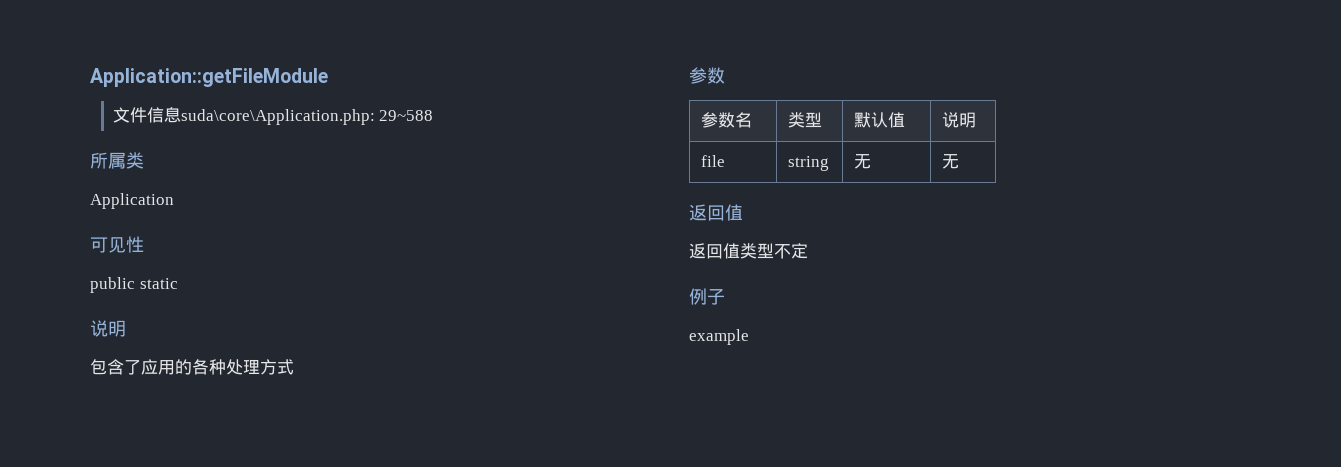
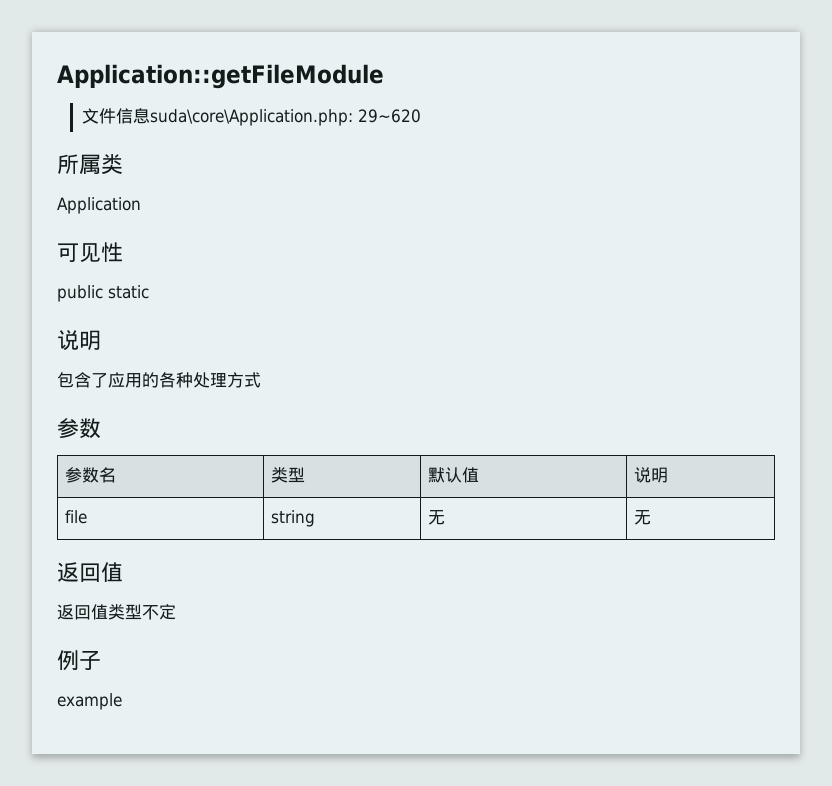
[379,110,434,121] 29~588 -> [358,109,422,123] 29~620

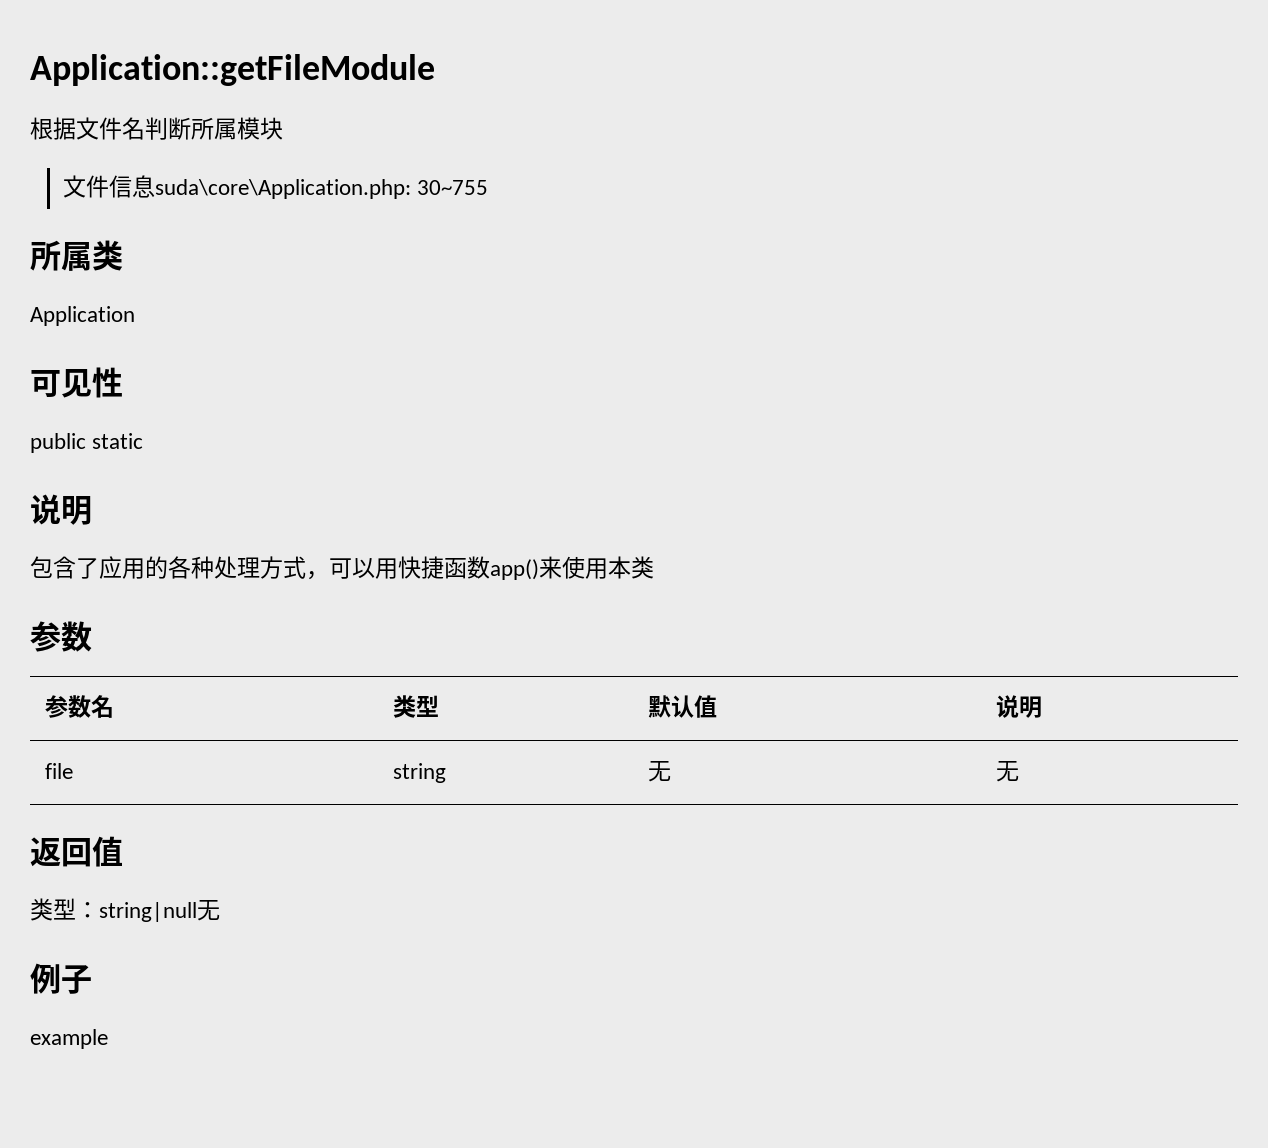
(384, 76) none -> [30,117,283,140] // 根据文件名判断所属模块
[358,109,422,123] 29~620 -> [416,180,488,195] 30~755
(261, 380) none -> [306,556,654,580] ，可以用快捷函数app()来使用本类
[57,604,176,620] 返回值类型不定 -> [30,898,220,922] 类型：string|null无

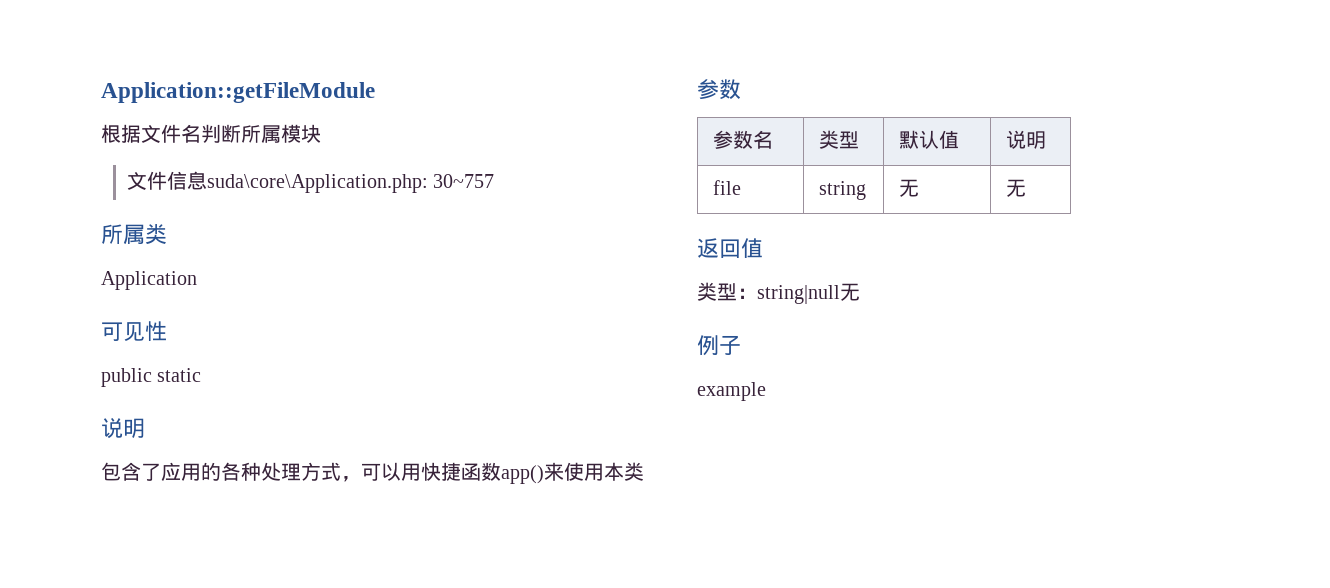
[416,180,488,195] 30~755 -> [433,174,495,188] 30~757

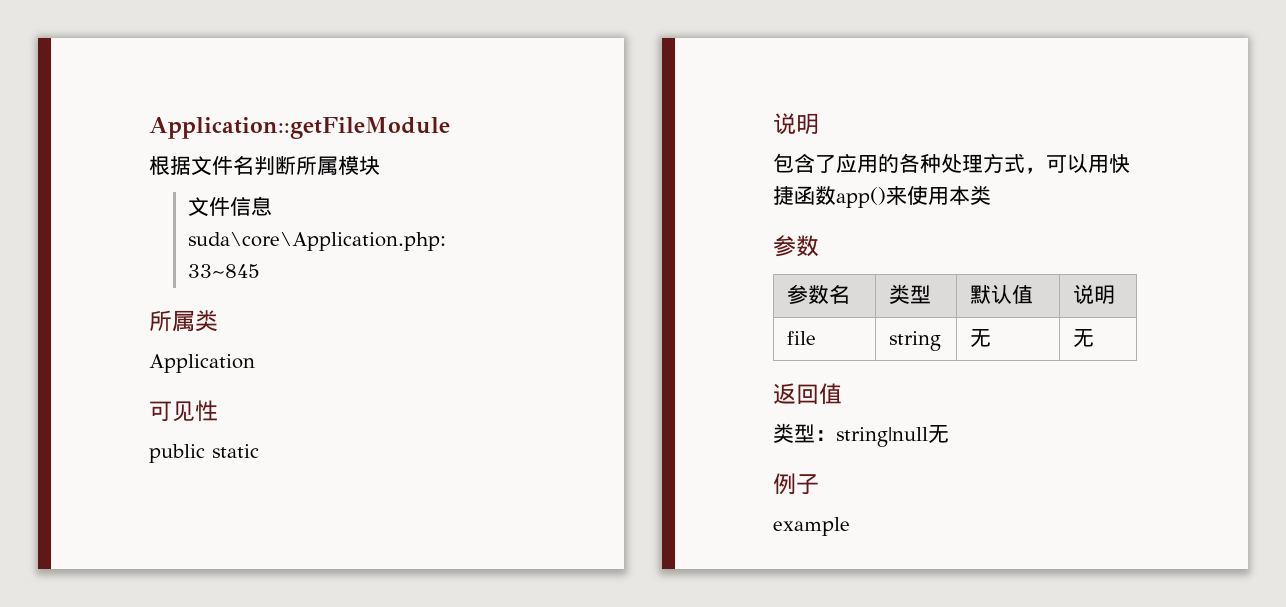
[433,174,495,188] 30~757 -> [187,264,260,278] 33~845

